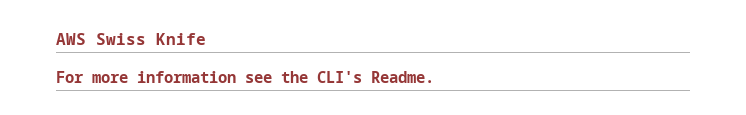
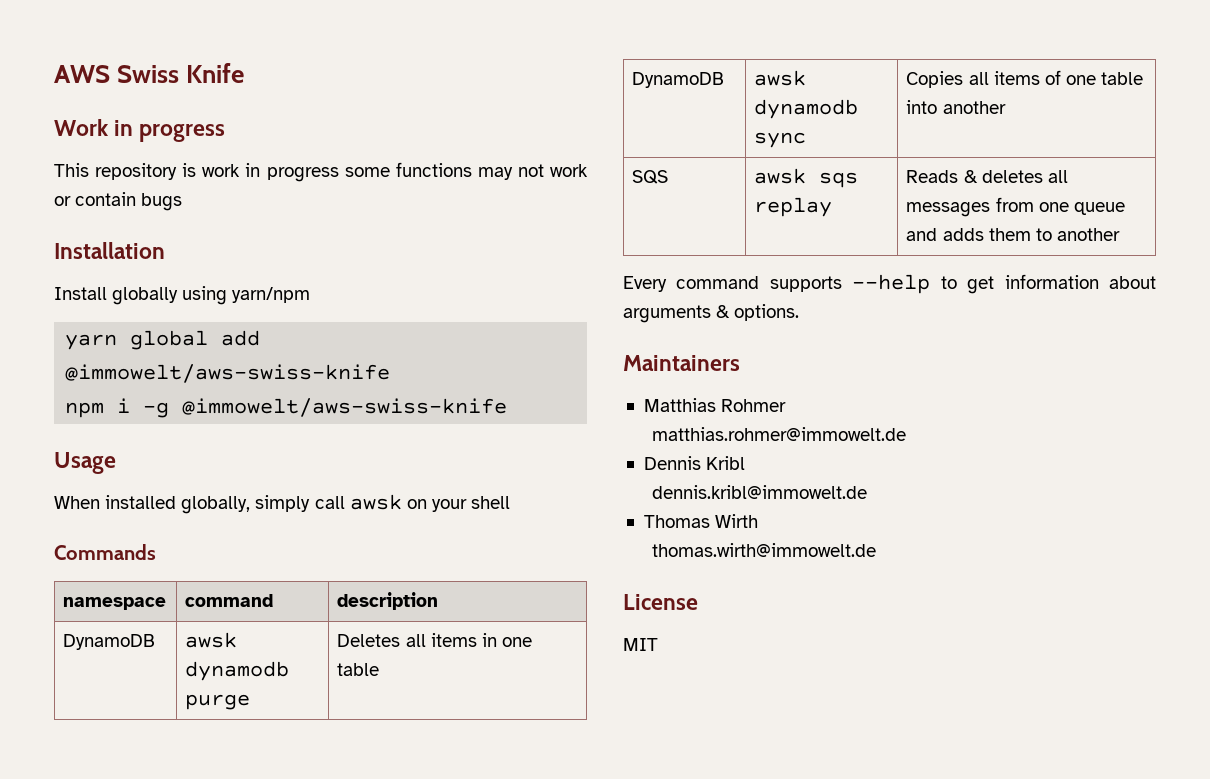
[56,71,434,83] For more information see the CLI's Readme. -> [54,119,226,142] [54,162,589,182] [54,192,183,211] [54,242,165,259] [54,286,311,305] [65,330,261,350] [65,364,391,383] [65,398,508,418] [54,452,116,474] [54,494,511,514] [54,544,156,560] [63,597,167,610] [185,594,274,607] [337,592,439,610] [63,634,156,650] [185,632,238,648] [185,661,290,681] [185,694,251,710] [337,633,532,647] [337,663,380,676] [632,72,725,88] [754,70,807,86] [754,99,859,119] [754,132,807,148] [906,70,1144,88] [906,100,1006,114] [632,170,669,184] [754,168,859,188] [754,197,833,217] [906,170,1068,183] [906,197,1125,217] [906,228,1120,241] [623,274,1156,294] [623,304,800,323] [623,355,740,371] [643,398,787,412] [652,427,907,441] [643,456,746,470] [652,485,868,499] [643,514,759,528] [652,543,877,557] [623,594,698,610] [623,638,658,651] Work in progress // This repository is work in progress some functions may not work or contain bugs // Installation // Install globally using yarn/npm // yarn global add @immowelt/aws-swiss-knife // npm i -g @immowelt/aws-swiss-knife // Usage // When installed globally, simply call awsk on your shell // Commands // namespace | command | description // DynamoDB | awsk dynamodb purge | Deletes all items in one table // DynamoDB | awsk dynamodb sync | Copies all items of one table into another // SQS | awsk sqs replay | Reads & deletes all messages from one queue and adds them to another // Every command supports --help to get information about arguments & options. // Maintainers // Matthias Rohmer // matthias.rohmer@immowelt.de // Dennis Kribl // dennis.kribl@immowelt.de // Thomas Wirth // thomas.wirth@immowelt.de // License // MIT

